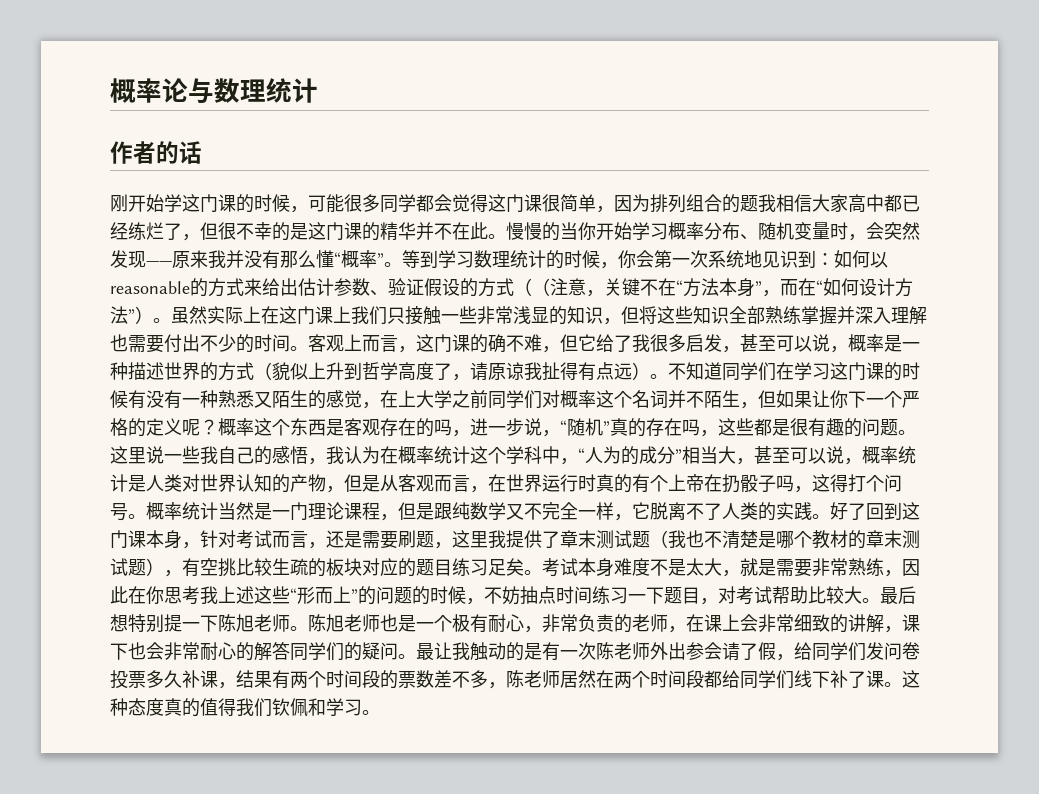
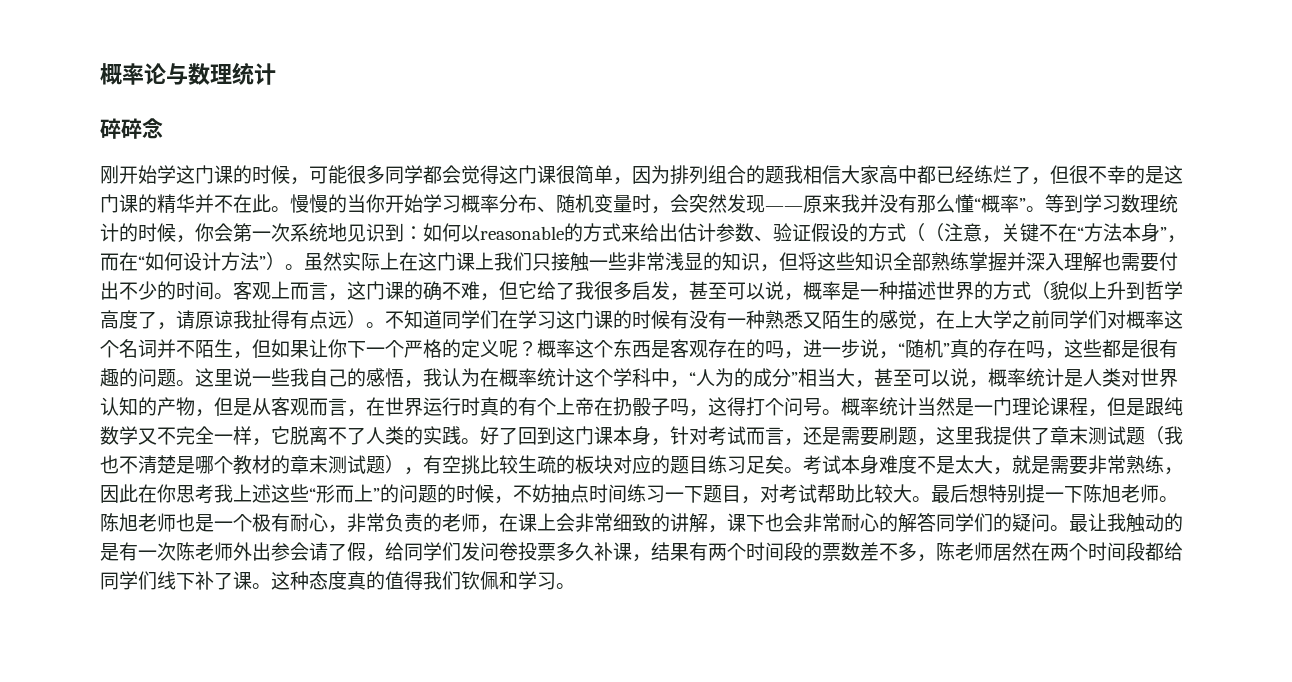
[110,141,202,164] 作者的话 -> [100,118,163,139] 碎碎念

